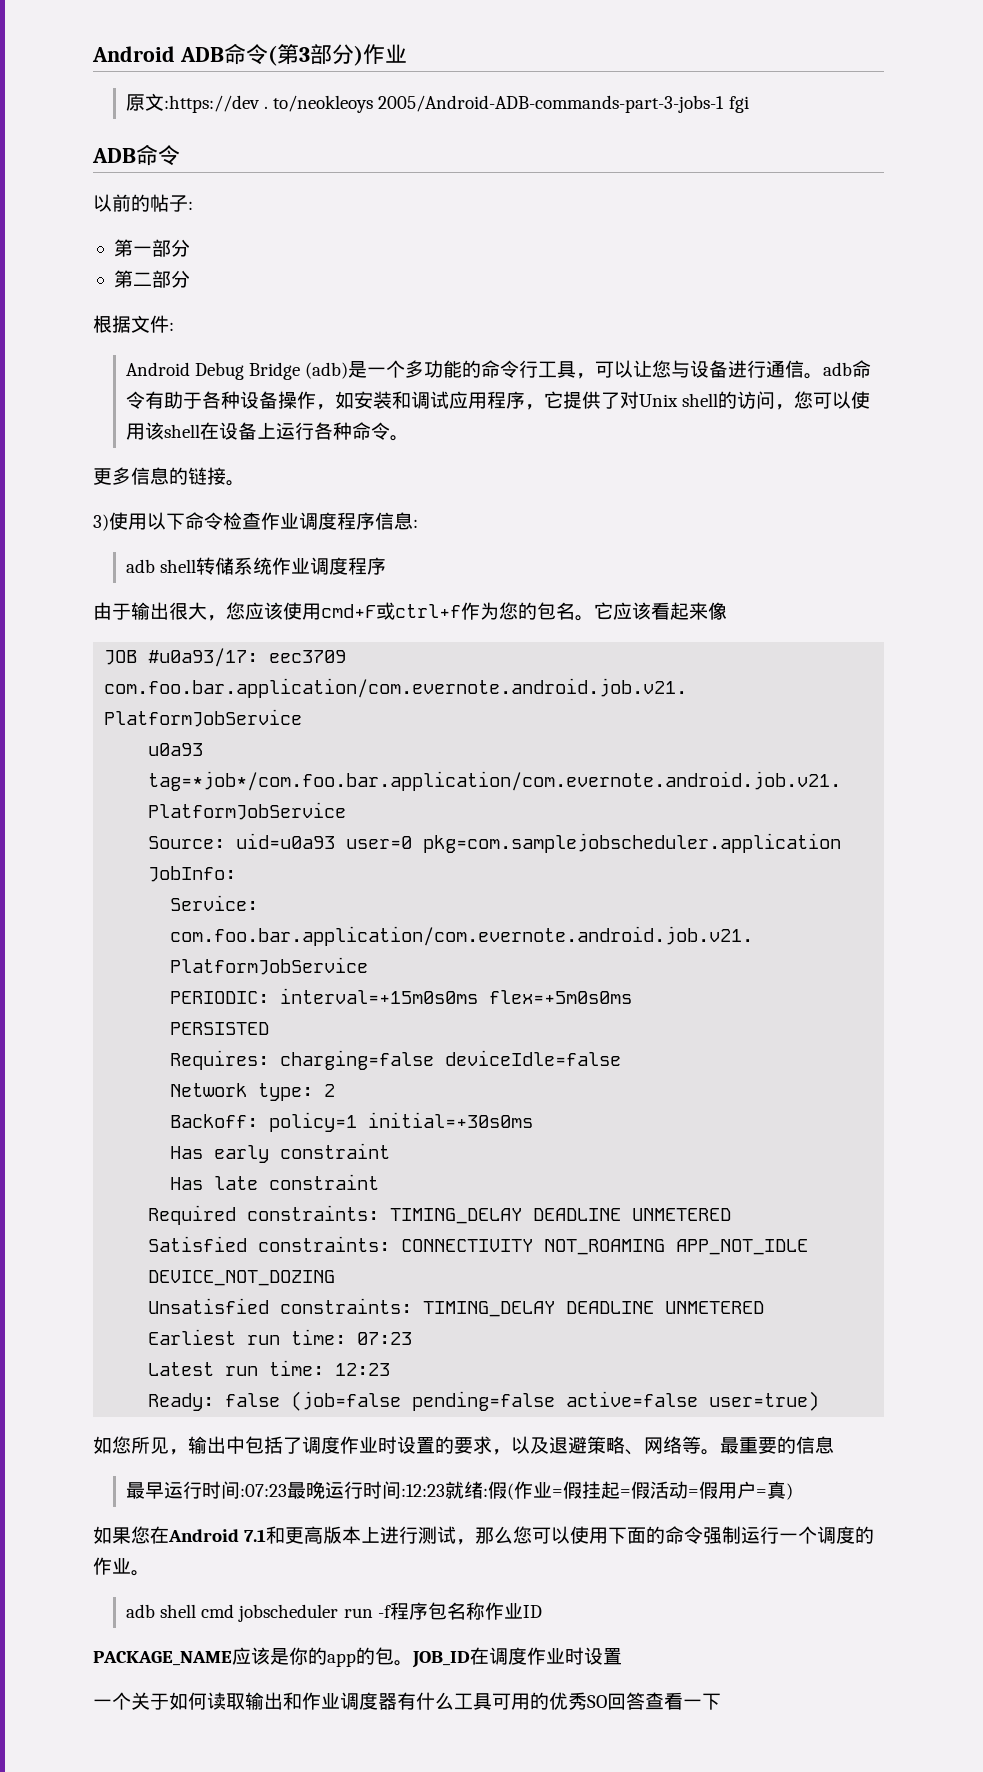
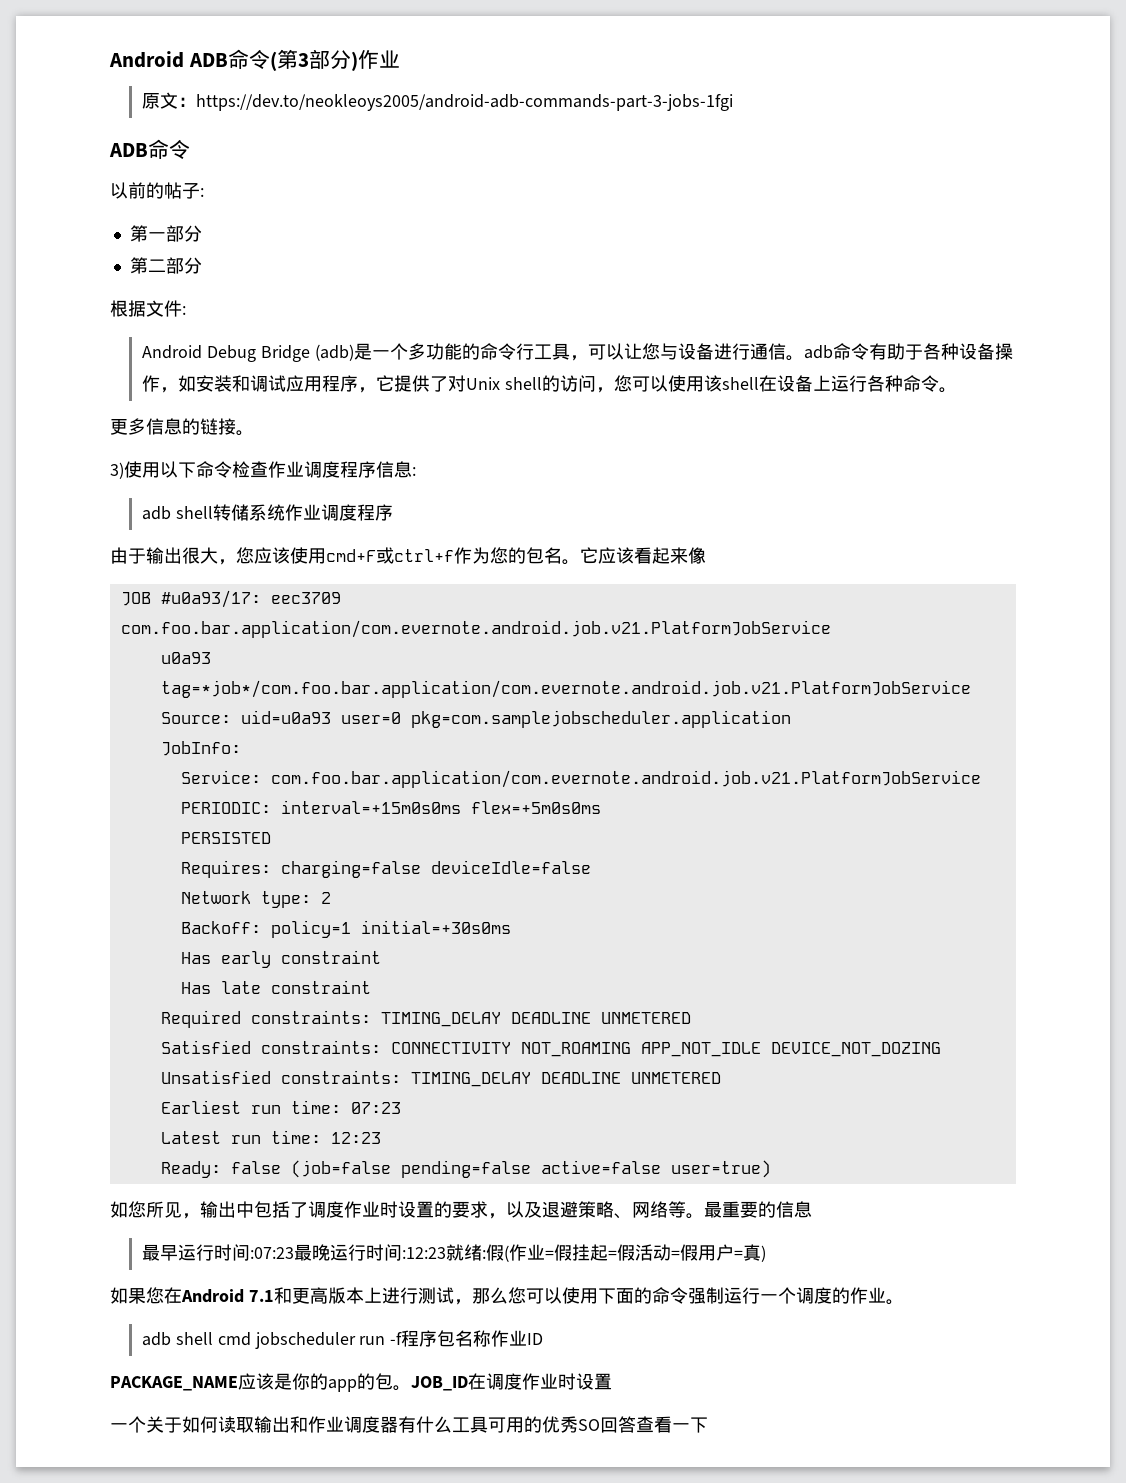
[164,95,749,113] :https://dev . to/neokleoys 2005/Android-ADB-commands-part-3-jobs-1 fgi -> [177,94,733,111] ：https://dev.to/neokleoys2005/android-adb-commands-part-3-jobs-1fgi

